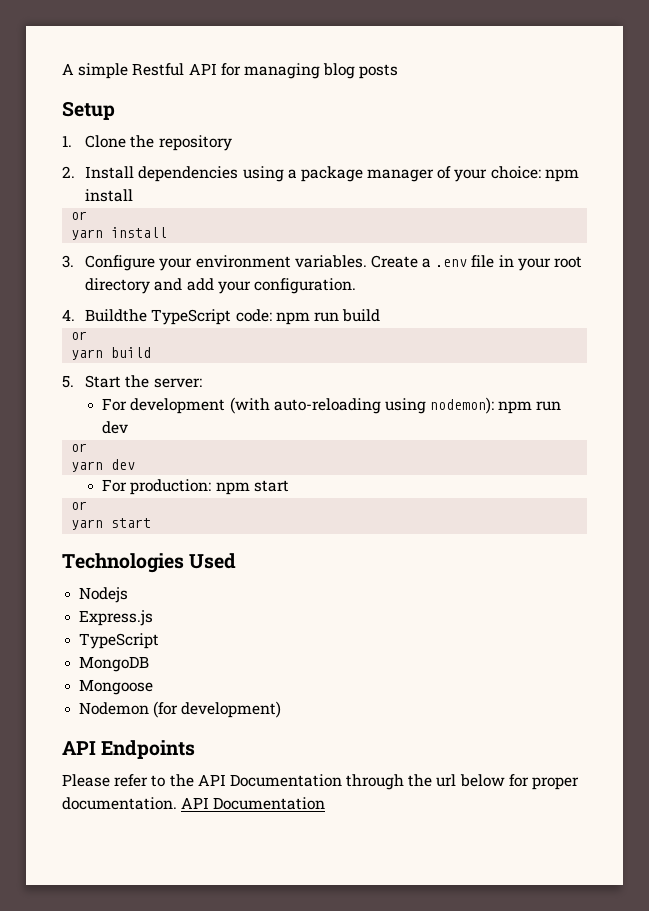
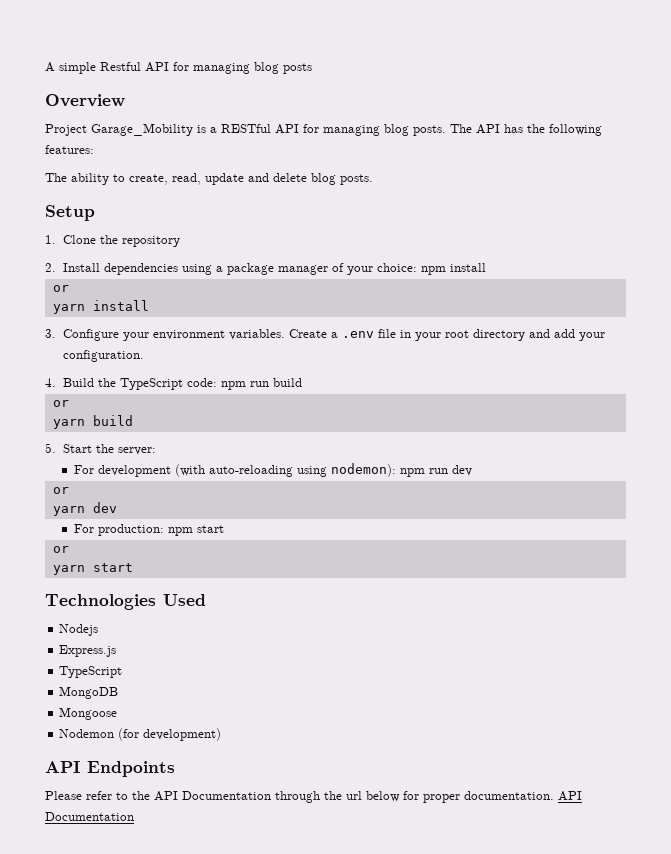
(399, 71) none -> [45,94,125,107] [45,123,602,136] [45,145,94,154] [45,173,373,185] // Overview // Project Garage_Mobility is a RESTful API for managing blog posts. The API has the following features: // The ability to create, read, update and delete blog posts.
[85,309,148,322] Buildthe -> [62,378,116,387] Build the

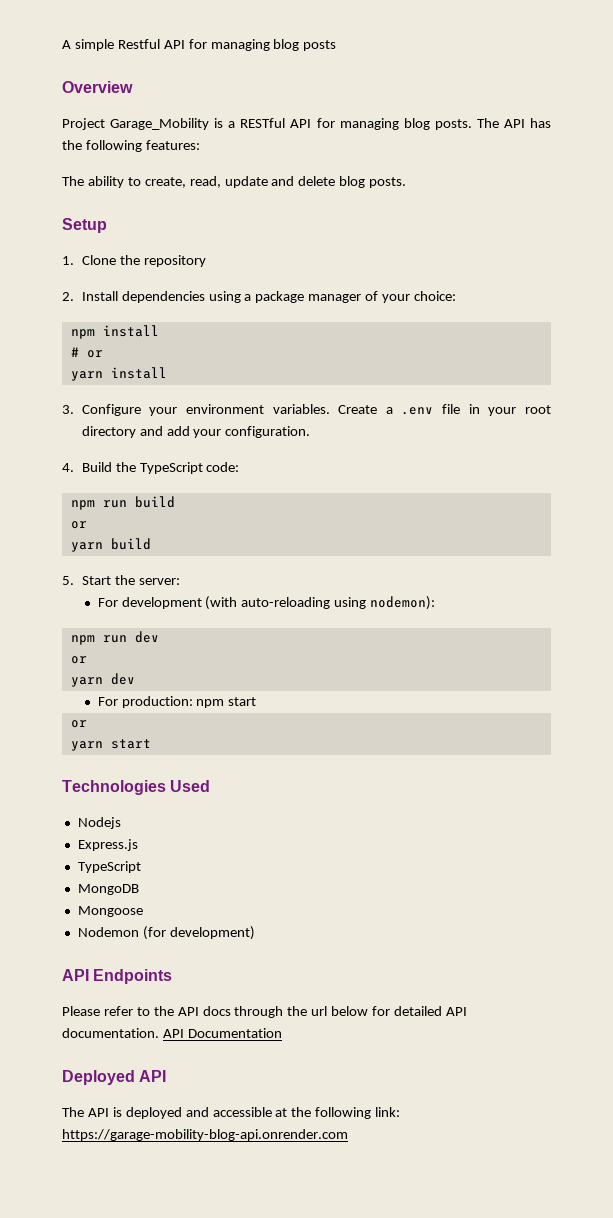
(417, 267) none -> (457, 296) //
(486, 267) none -> [70,347,79,357] #
(217, 382) none -> (240, 467) //
(396, 470) none -> (436, 603) //
[182,791,271,800] Documentation -> [202,1006,231,1016] docs
[423,794,460,803] proper -> [394,1006,467,1016] detailed API
(134, 816) none -> [62,1070,167,1085] [62,1107,401,1119] [62,1129,348,1141] // Deployed API // The API is deployed and accessible at the following link: https://garage-mobility-blog-api.onrender.com

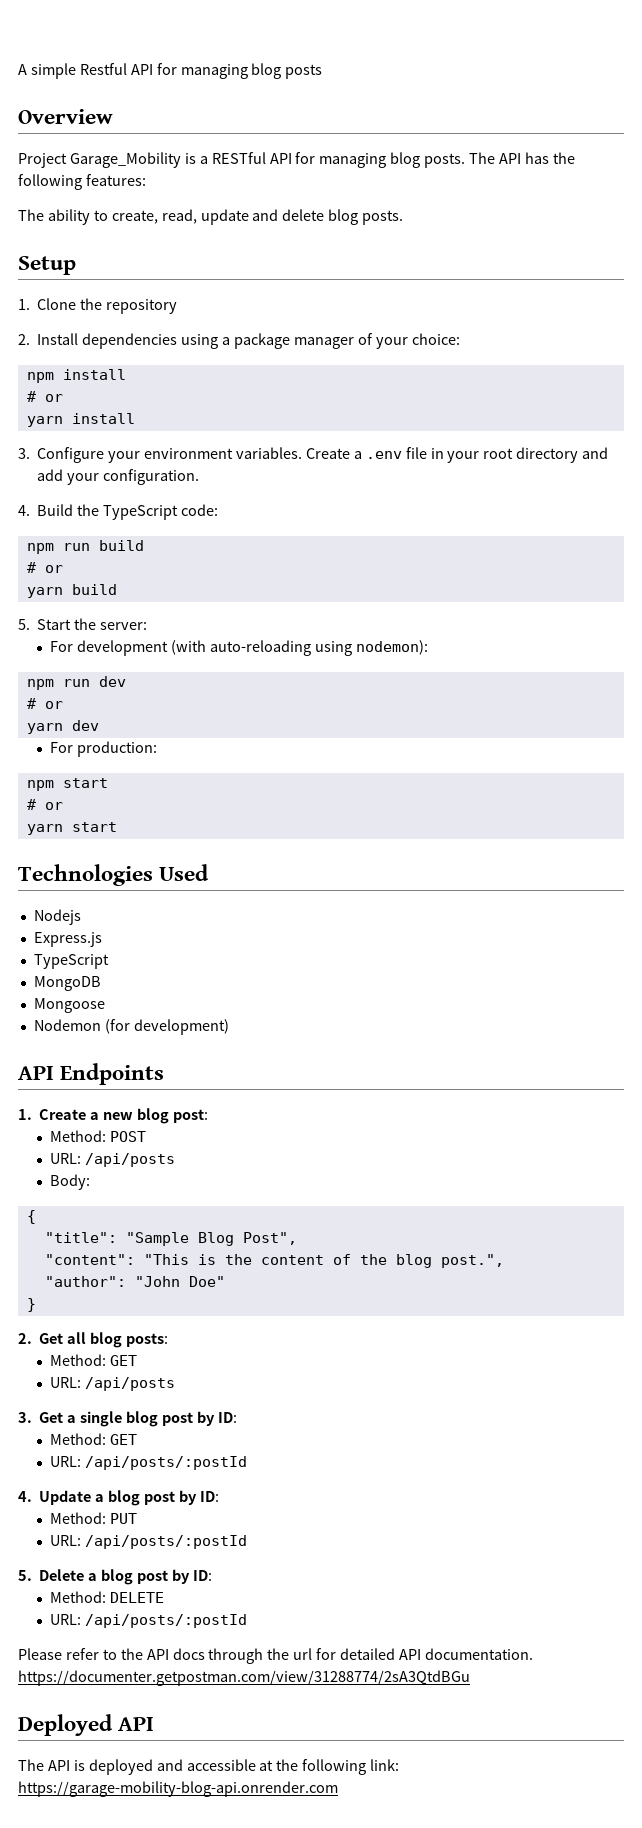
(175, 502) none -> [26,562,36,573] #
(159, 637) none -> [26,698,36,709] #
(193, 702) none -> (158, 749) //
(257, 701) none -> [26,799,36,810] #
(173, 976) none -> [18,1108,208,1124] [50,1130,147,1142] [50,1153,176,1167] [50,1174,91,1190] [26,1210,36,1224] [44,1232,297,1246] [44,1254,504,1268] [44,1276,225,1287] [26,1298,36,1312] [18,1332,168,1348] [50,1354,138,1366] [50,1377,176,1391] [18,1411,237,1427] [50,1433,138,1445] [50,1456,248,1470] [18,1490,219,1506] [50,1512,138,1524] [50,1535,248,1549] [18,1569,212,1585] [50,1591,165,1603] [50,1614,248,1628] // 1. Create a new blog post: // Method: POST // URL: /api/posts // Body: // { // "title": "Sample Blog Post", // "content": "This is the content of the blog post.", // "author": "John Doe" // } // 2. Get all blog posts: // Method: GET // URL: /api/posts // 3. Get a single blog post by ID: // Method: GET // URL: /api/posts/:postId // 4. Update a blog post by ID: // Method: PUT // URL: /api/posts/:postId // 5. Delete a blog post by ID: // Method: DELETE // URL: /api/posts/:postId
[331,1006,369,1016] below -> (313, 1654) none
[162,1028,282,1038] API Documentation -> [18,1670,470,1686] https://documenter.getpostman.com/view/31288774/2sA3QtdBGu

